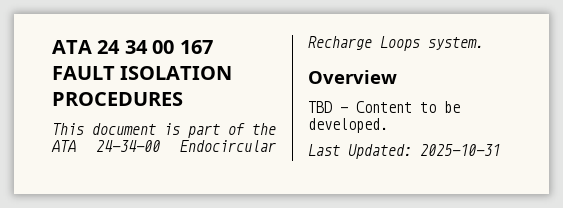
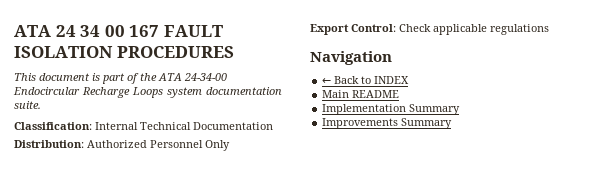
[428,37,484,50] [308,70,397,84] [308,101,460,113] [308,118,388,133] [308,144,500,159] system. // Overview // TBD - Content to be developed. // Last Updated: 2025-10-31 -> [167,87,282,98] [14,101,41,109] [14,122,273,130] [14,140,230,151] [310,24,549,35] [310,51,392,65] [322,76,410,84] [322,90,400,98] [322,104,461,115] [322,118,453,129] system documentation suite. // Classification: Internal Technical Documentation // Distribution: Authorized Personnel Only // Export Control: Check applicable regulations // Navigation // ← Back to INDEX // Main README // Implementation Summary // Improvements Summary

